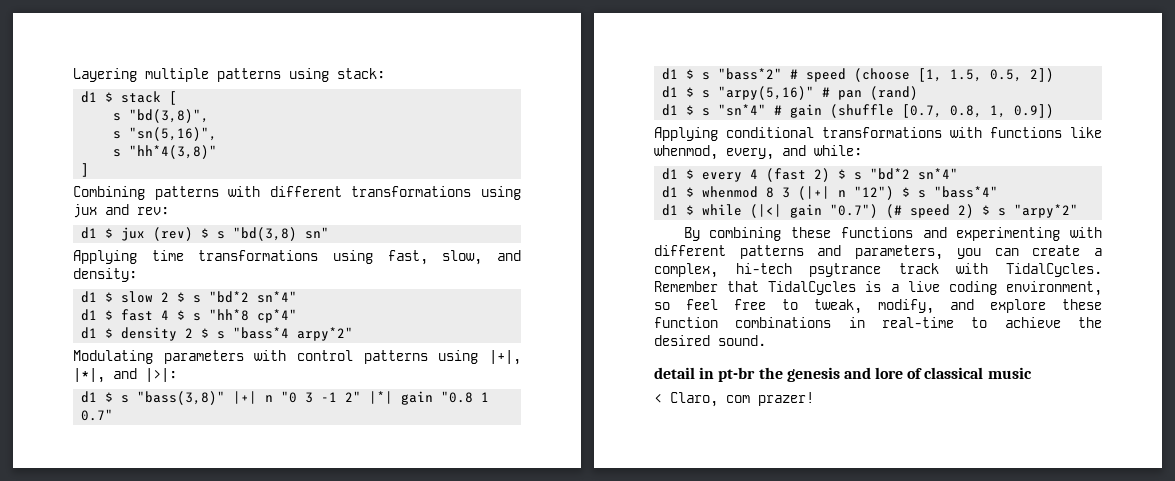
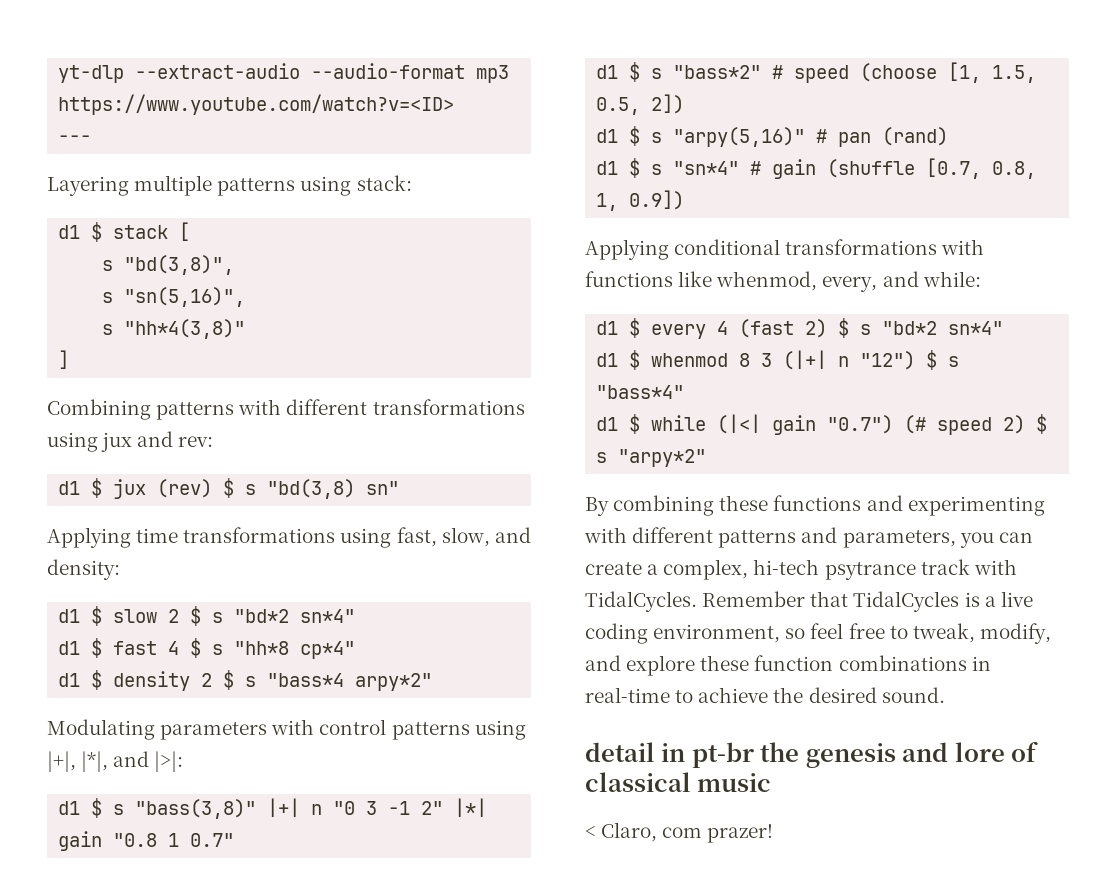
(73, 75) none -> [58,63,510,83] [58,94,455,115] [58,135,92,143] yt-dlp --extract-audio --audio-format mp3 https://www.youtube.com/watch?v=<ID> // --- //

